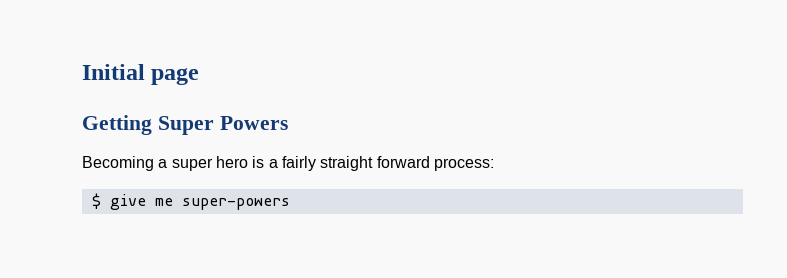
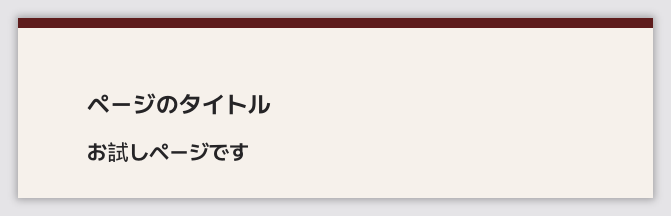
[82,64,200,85] [82,115,288,135] [82,156,494,171] [91,193,290,210] Initial page // Getting Super Powers // Becoming a super hero is a fairly straight forward process: // $ give me super-powers -> [87,93,271,115] [87,142,249,162] ページのタイトル // お試しページです

